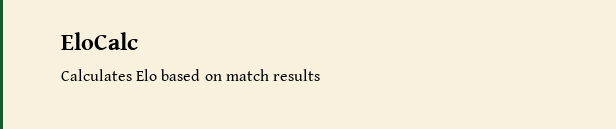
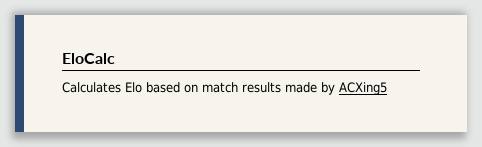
(320, 75) none -> [285,82,387,95] made by ACXing5

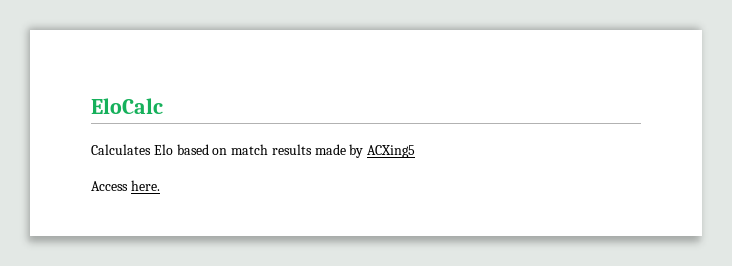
(387, 88) none -> [91,180,160,191] // Access here.

